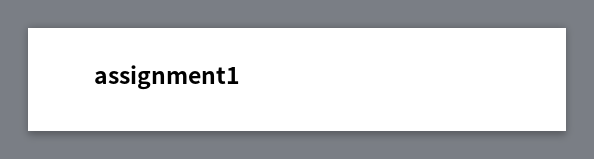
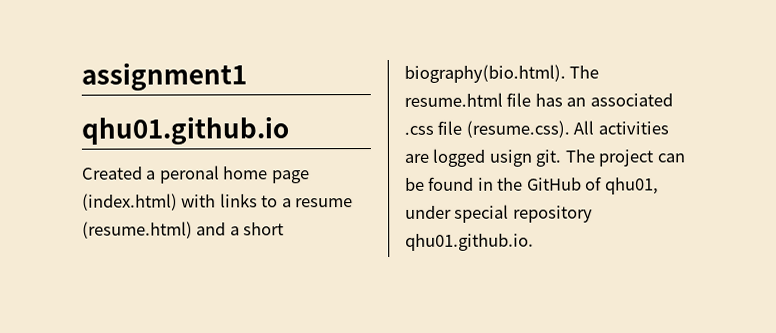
(240, 77) none -> [81,116,289,145] [81,165,310,184] [82,193,354,211] [82,221,285,239] [404,64,600,83] [404,92,673,107] [404,120,669,138] [404,148,685,167] [405,176,659,195] [405,204,593,223] [405,233,534,251] // qhu01.github.io // Created a peronal home page (index.html) with links to a resume (resume.html) and a short biography(bio.html). The resume.html file has an associated .css file (resume.css). All activities are logged usign git. The project can be found in the GitHub of qhu01, under special repository qhu01.github.io.

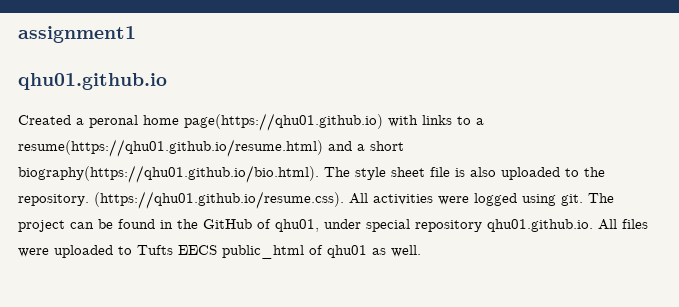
[271,170,310,184] [82,193,178,211] page (index.html) -> [184,113,383,131] page(https://qhu01.github.io)
[295,198,354,208] [82,221,193,239] resume (resume.html) -> [18,139,323,157] resume(https://qhu01.github.io/resume.html)
[404,64,600,83] [404,92,673,107] [404,120,669,138] [404,148,533,167] biography(bio.html). The resume.html file has an associated .css file (resume.css). All activities are logged usign -> [18,165,605,183] [18,191,556,209] biography(https://qhu01.github.io/bio.html). The style sheet file is also uploaded to the repository. (https://qhu01.github.io/resume.css). All activities were logged using
(534, 242) none -> [598,219,648,230] [18,245,421,259] All files were uploaded to Tufts EECS public_html of qhu01 as well.

